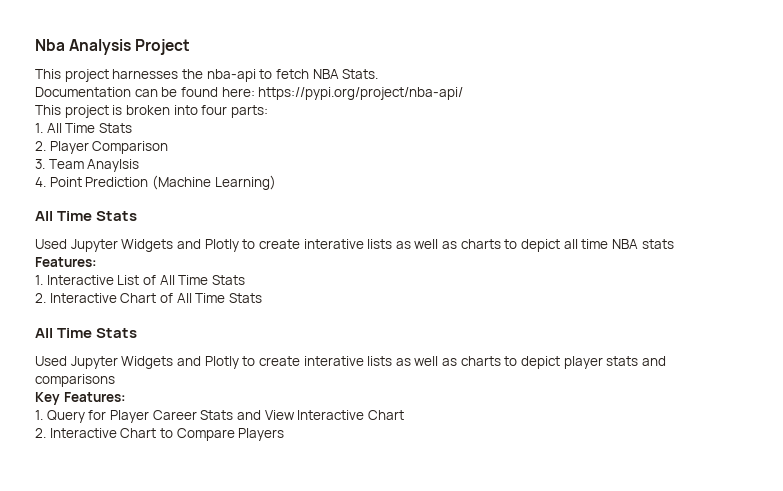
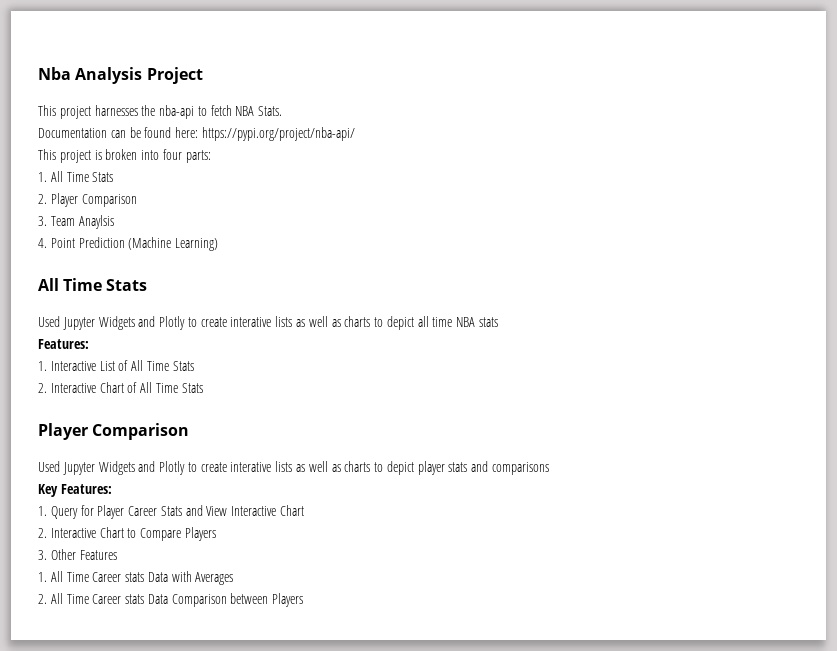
[35,328,138,338] All Time Stats -> [38,423,190,440] Player Comparison
(285, 434) none -> [38,549,117,560] [38,571,234,585] [38,593,304,607] // 3. Other Features // 1. All Time Career stats Data with Averages // 2. All Time Career stats Data Comparison between Players

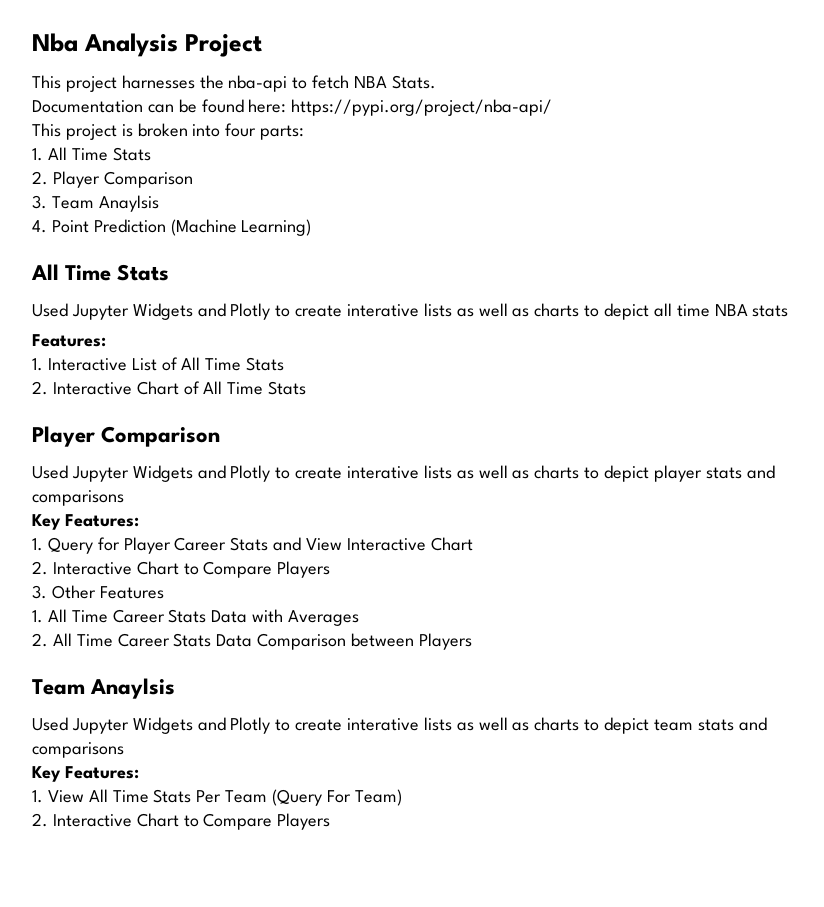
[125,572,145,582] stats -> [168,609,207,623] Stats
[125,594,145,604] stats -> [173,633,212,647] Stats
(304, 600) none -> [32,678,176,699] [32,717,767,734] [32,742,124,758] [32,766,139,782] [32,789,402,806] [32,813,331,830] // Team Anaylsis // Used Jupyter Widgets and Plotly to create interative lists as well as charts to depict team stats and comparisons // Key Features: // 1. View All Time Stats Per Team (Query For Team) // 2. Interactive Chart to Compare Players

